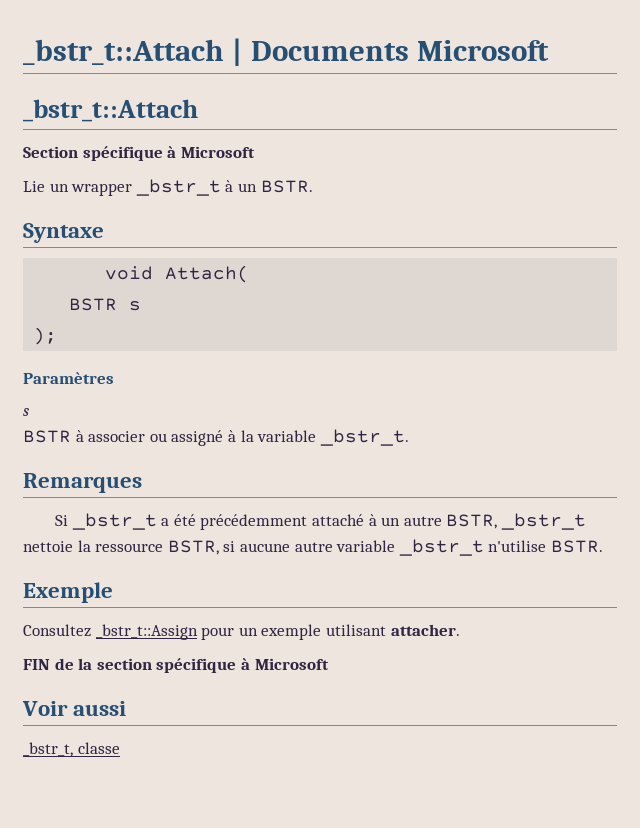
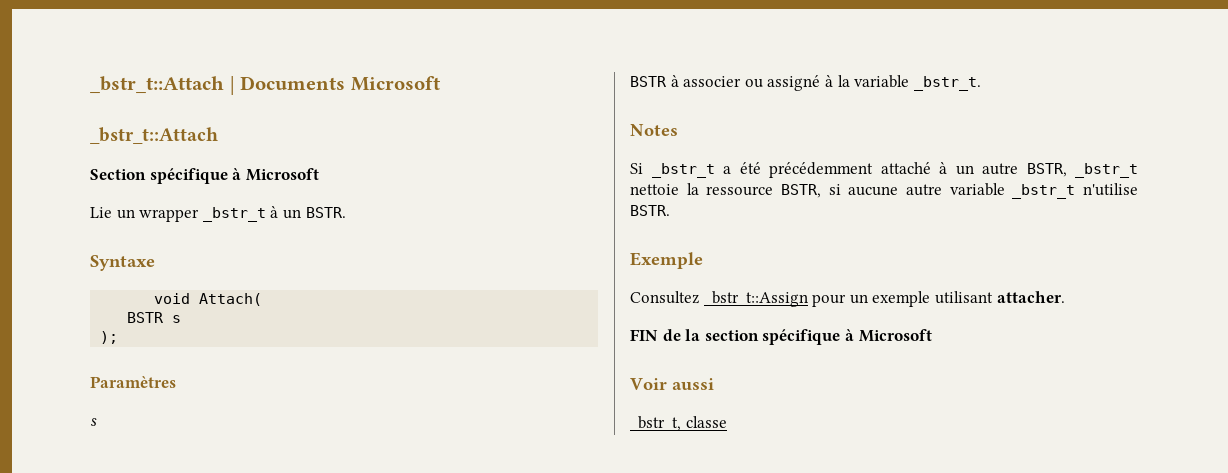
[23,473,142,493] Remarques -> [630,124,678,136] Notes

